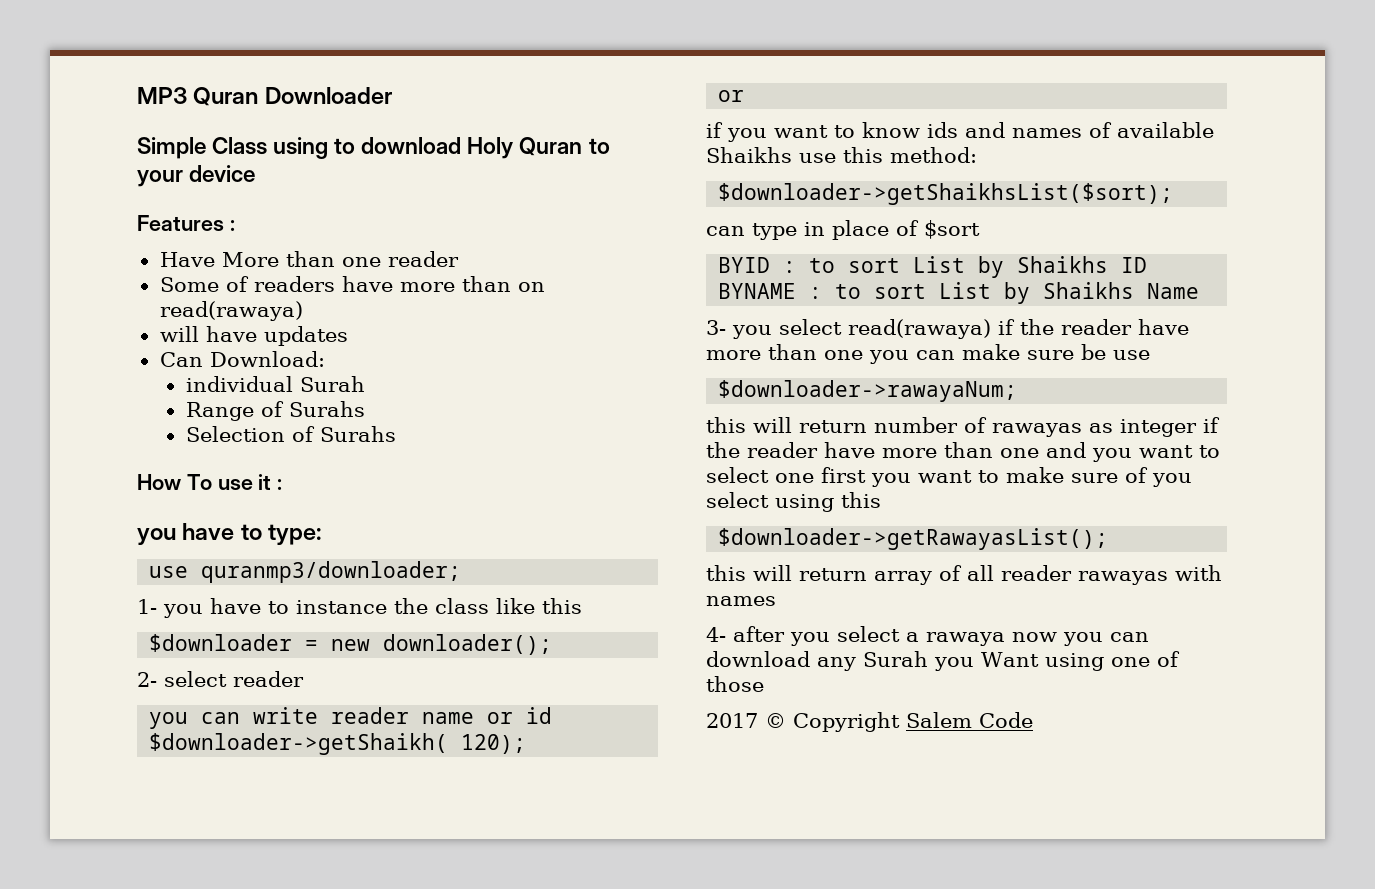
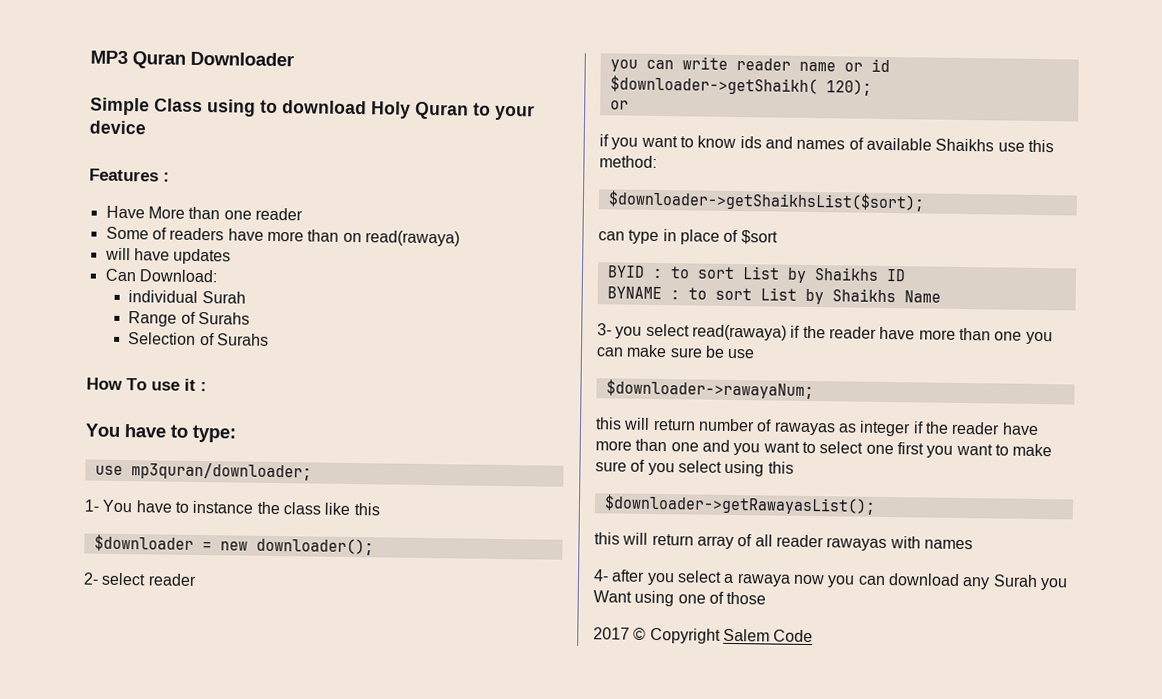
[137,528,176,545] you -> [85,423,120,437] You
[201,561,462,583] quranmp3/downloader; -> [130,462,312,481] mp3quran/downloader;
[163,604,203,618] you -> [102,499,133,513] You

